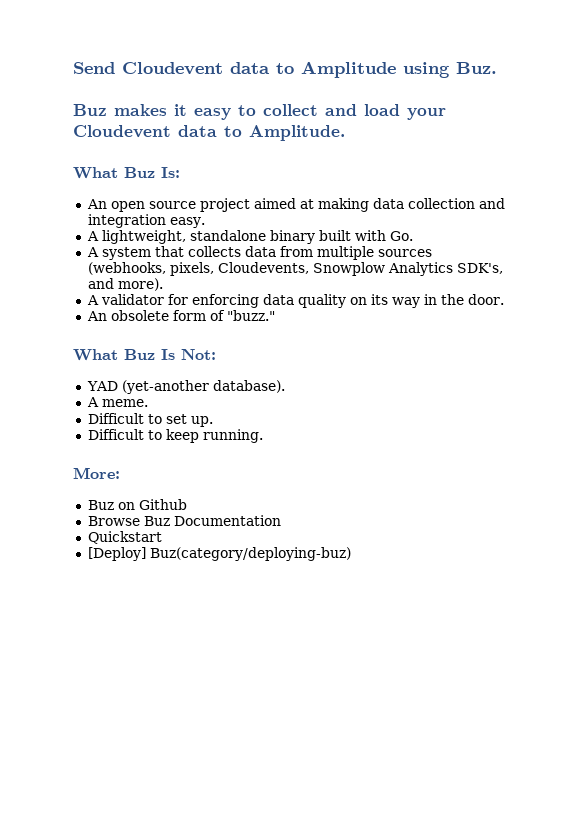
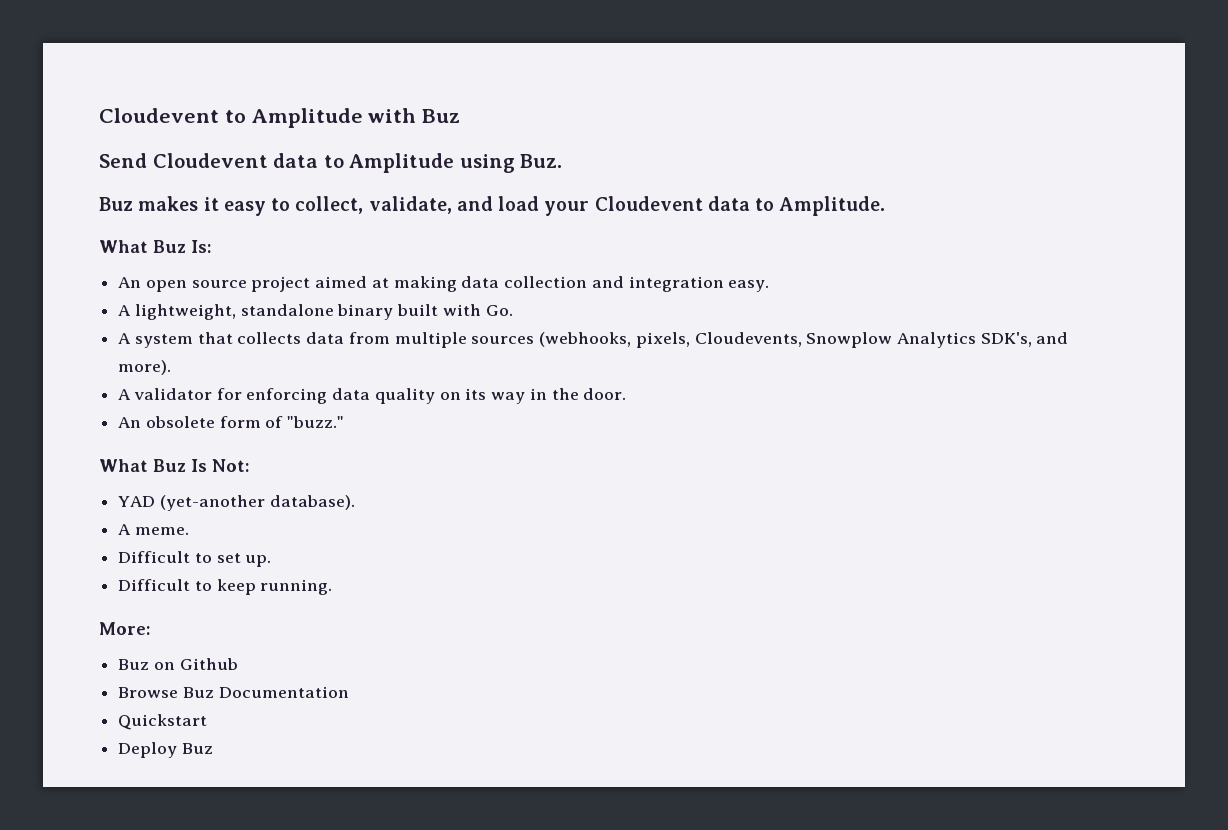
(73, 68) none -> [99,108,461,128] Cloudevent to Amplitude with Buz //
[263,104,318,116] collect -> [295,196,452,214] collect, validate,
[87,547,351,561] [Deploy] Buz(category/deploying-buz) -> [118,742,213,758] Deploy Buz

